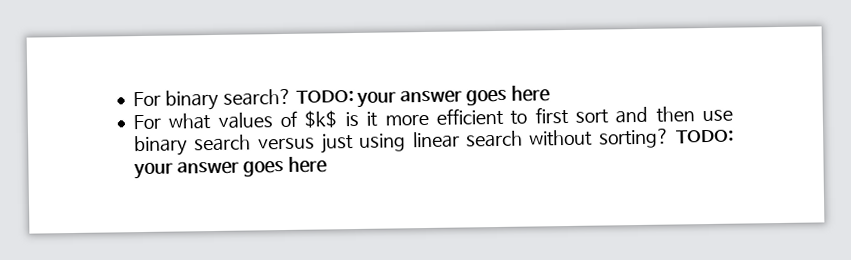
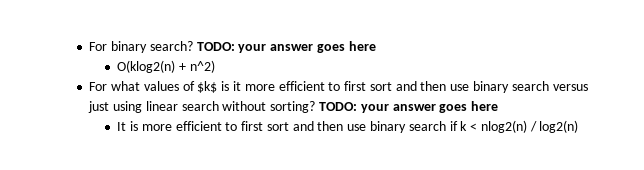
(550, 93) none -> [117,60,215,73] // O(klog2(n) + n^2)
(327, 164) none -> [117,120,579,133] // It is more efficient to first sort and then use binary search if k < nlog2(n) / log2(n)

